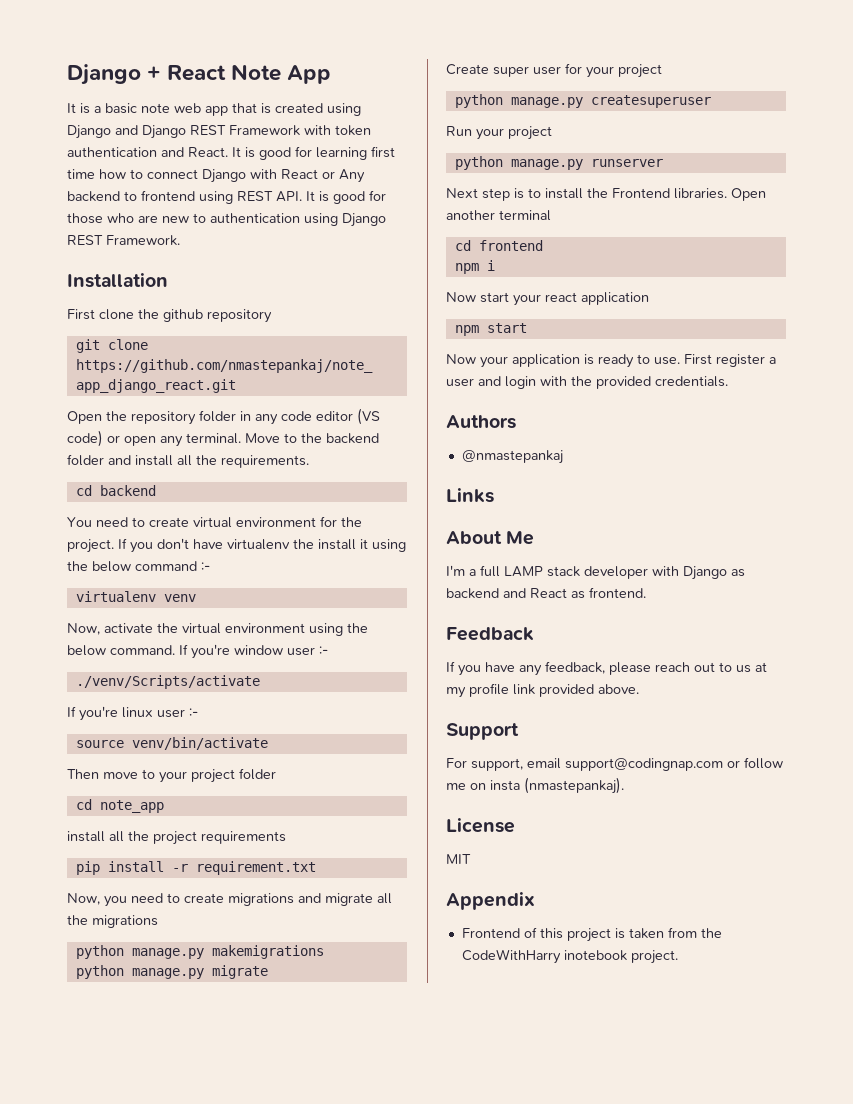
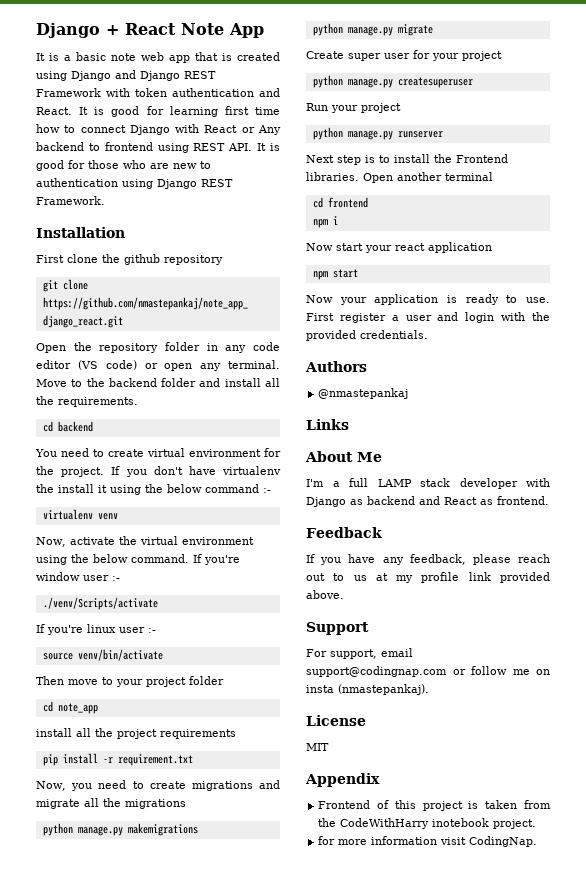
(678, 957) none -> [318,836,538,847] // for more information visit CodingNap.

